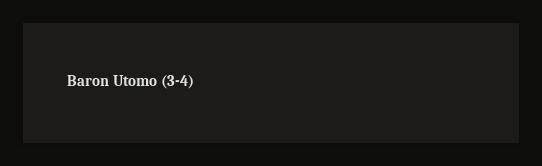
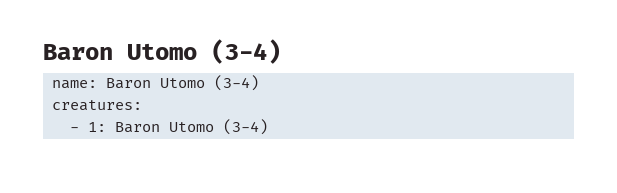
[67,75,194,89] Baron Utomo (3-4) -> [43,39,281,64] [52,75,259,91] [52,100,142,111] [70,119,268,135] Baron Utomo (3-4) // name: Baron Utomo (3-4) // creatures: // - 1: Baron Utomo (3-4)

